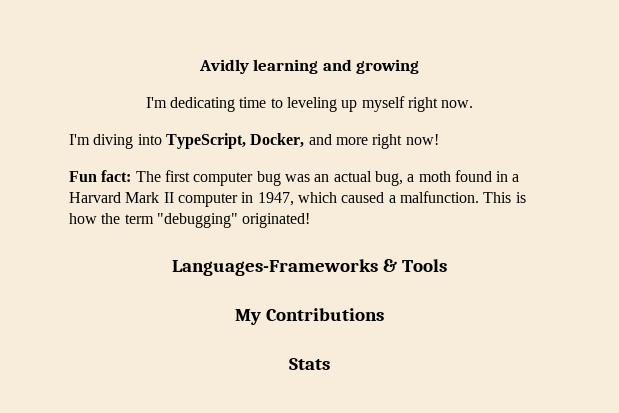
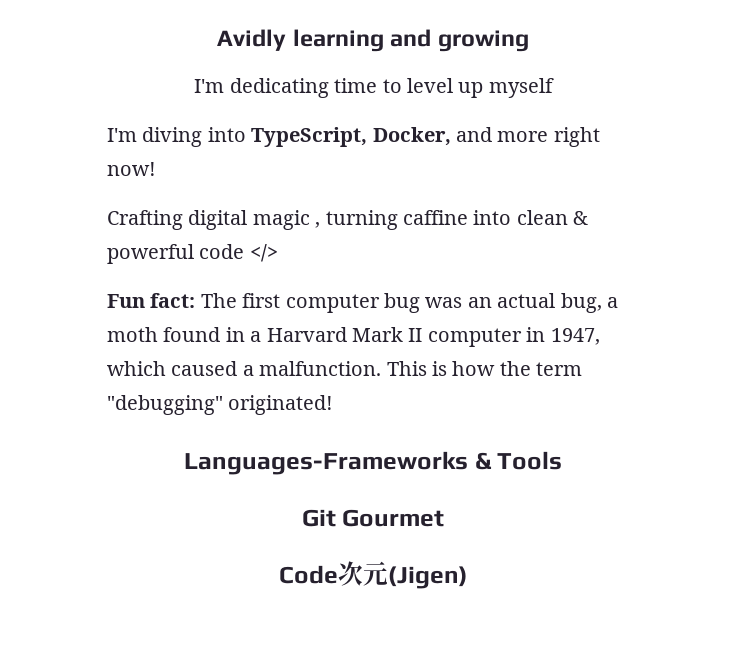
[287,97,337,112] leveling -> [406,78,453,93] level
[407,97,474,112] right now. -> (554, 88) none
(439, 139) none -> [107,210,589,230] [107,244,278,264] // Crafting digital magic , turning caffine into clean & powerful code </>
[234,308,385,325] [289,358,330,370] My Contributions // Stats -> [301,509,445,527] [278,561,468,589] Git Gourmet // Code次元(Jigen)

